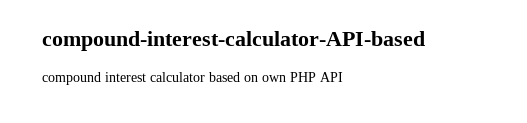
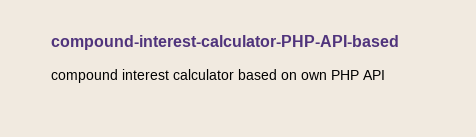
[42,31,425,51] compound-interest-calculator-API-based -> [51,35,399,50] compound-interest-calculator-PHP-API-based

